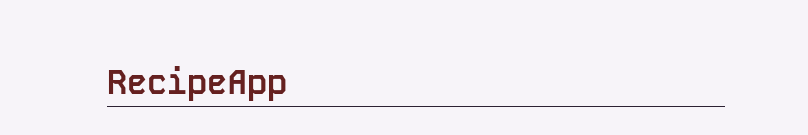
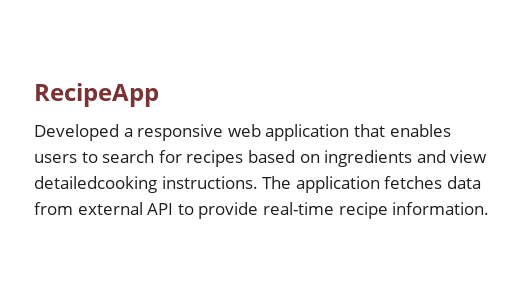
(287, 83) none -> [34,124,451,141] [34,150,488,167] [34,176,481,193] [34,202,490,219] // Developed a responsive web application that enables users to search for recipes based on ingredients and view detailedcooking instructions. The application fetches data from external API to provide real-time recipe information.

